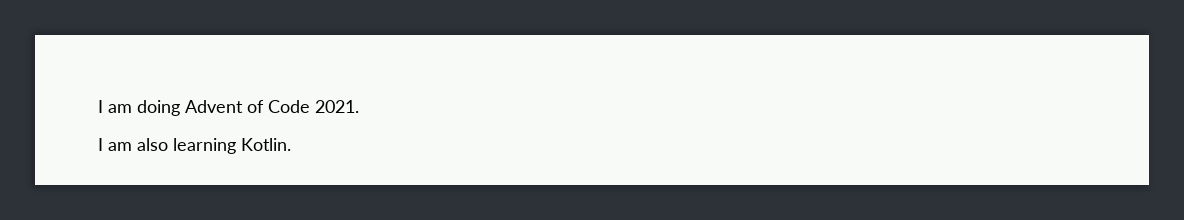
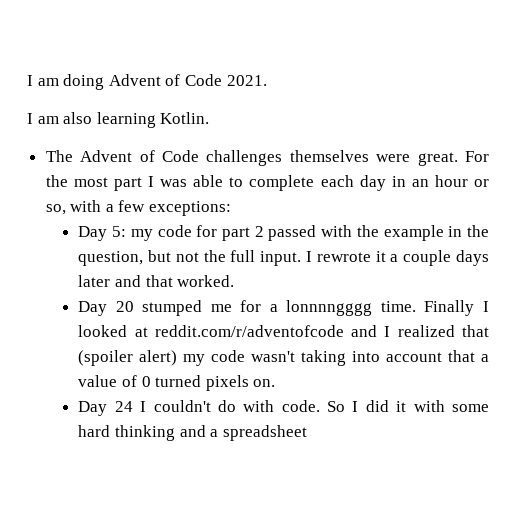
(291, 144) none -> [45,150,490,166] [45,175,490,191] [45,200,232,216] [78,225,489,241] [78,250,490,266] [78,275,235,287] [78,300,489,316] [78,325,489,337] [78,350,489,366] [78,375,276,391] [78,400,489,416] [78,425,307,441] // The Advent of Code challenges themselves were great. For the most part I was able to complete each day in an hour or so, with a few exceptions: // Day 5: my code for part 2 passed with the example in the question, but not the full input. I rewrote it a couple days later and that worked. // Day 20 stumped me for a lonnnngggg time. Finally I looked at reddit.com/r/adventofcode and I realized that (spoiler alert) my code wasn't taking into account that a value of 0 turned pixels on. // Day 24 I couldn't do with code. So I did it with some hard thinking and a spreadsheet

